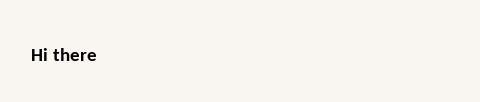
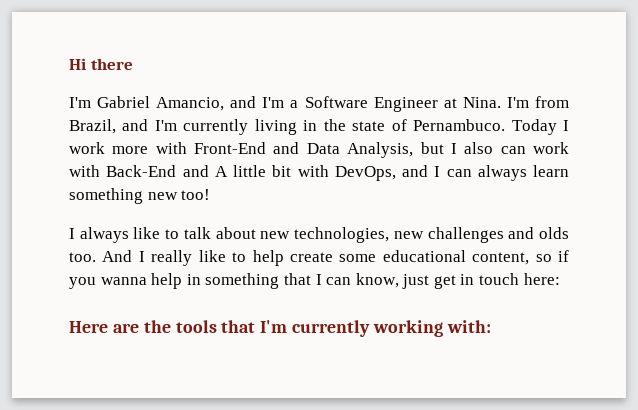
(98, 54) none -> [69,96,569,112] [69,119,569,135] [69,142,569,158] [69,165,569,181] [69,188,211,204] [69,227,569,243] [69,250,569,266] [69,273,560,289] [69,320,491,337] // I'm Gabriel Amancio, and I'm a Software Engineer at Nina. I'm from Brazil, and I'm currently living in the state of Pernambuco. Today I work more with Front-End and Data Analysis, but I also can work with Back-End and A little bit with DevOps, and I can always learn something new too! // I always like to talk about new technologies, new challenges and olds too. And I really like to help create some educational content, so if you wanna help in something that I can know, just get in touch here: // Here are the tools that I'm currently working with:

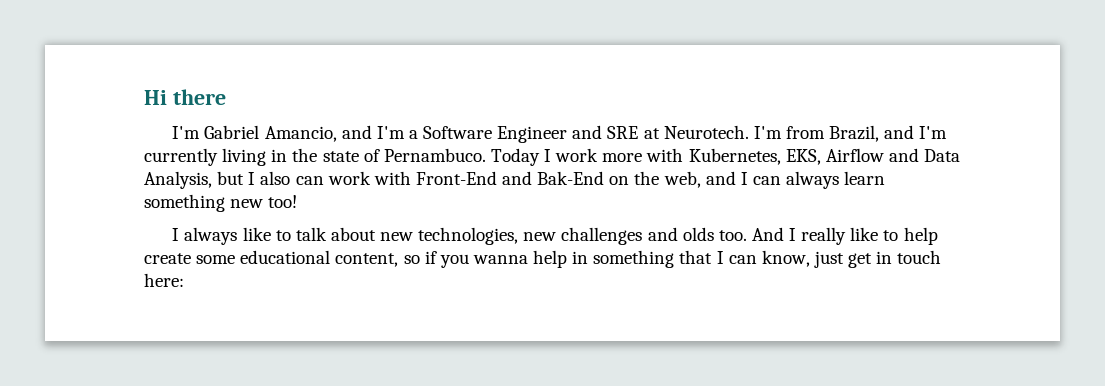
[443,97,501,108] at Nina. -> [572,125,749,139] and SRE at Neurotech.
[194,142,267,154] Front-End -> [688,148,884,165] Kubernetes, EKS, Airflow
[106,165,396,181] Back-End and A little bit with DevOps, -> [415,171,701,188] Front-End and Bak-End on the web,
[69,320,491,337] // Here are the tools that I'm currently working with: -> (184, 280) none

